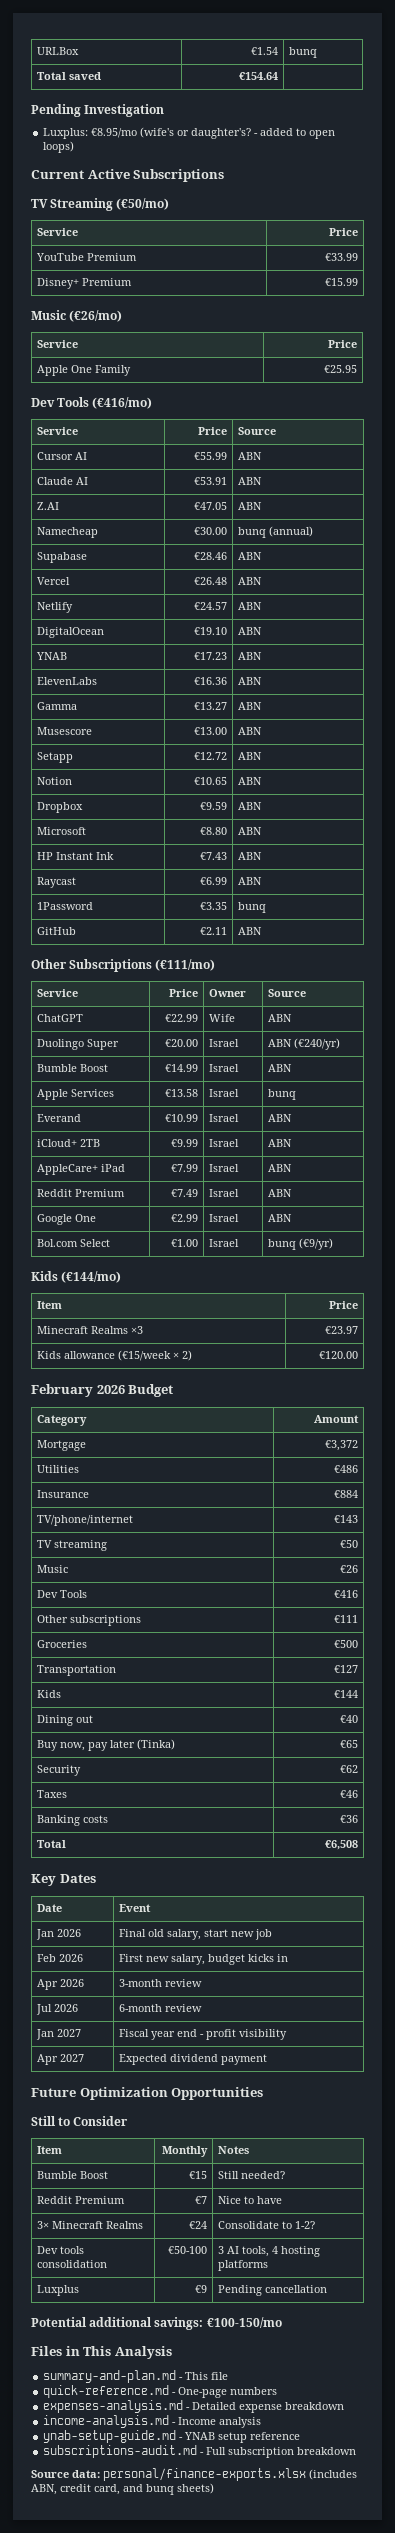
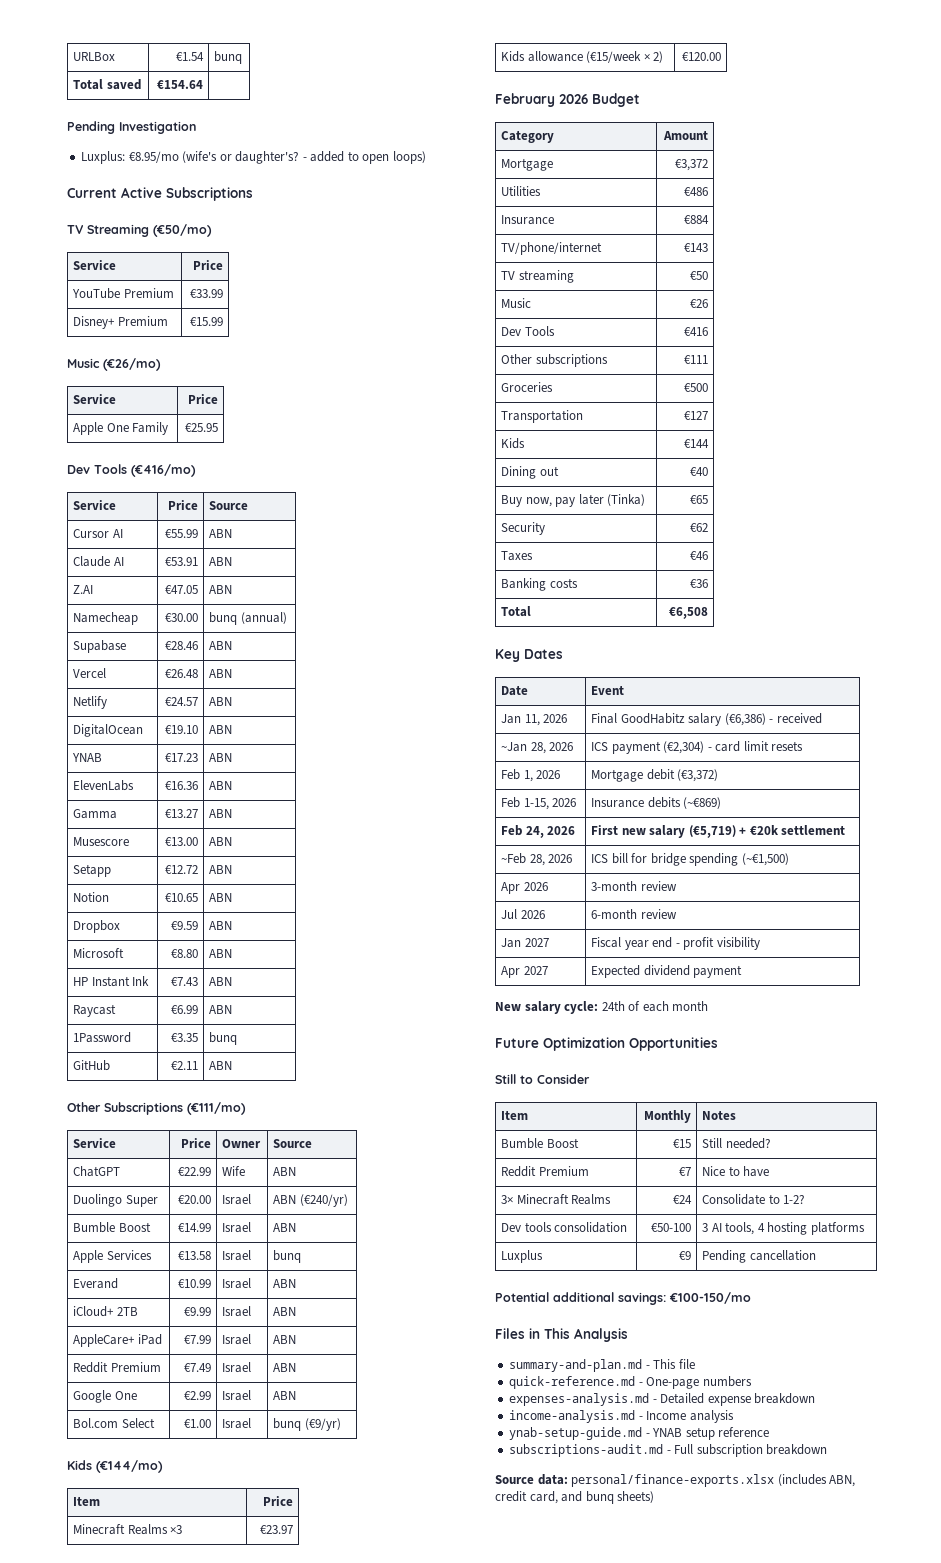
(55, 1934) none -> [524,714,540,726] 11,
[148,1929,273,1940] [37,1954,84,1962] [119,1954,289,1965] old salary, start new job // Feb 2026 | First new salary, budget kicks in -> [620,713,822,726] [501,742,574,754] [591,741,804,754] [501,769,561,782] [591,769,719,782] [501,797,577,810] [591,797,722,809] [501,825,576,838] [591,825,846,838] [501,853,573,866] [591,853,789,866] GoodHabitz salary (€6,386) - received // ~Jan 28, 2026 | ICS payment (€2,304) - card limit resets // Feb 1, 2026 | Mortgage debit (€3,372) // Feb 1-15, 2026 | Insurance debits (~€869) // Feb 24, 2026 | First new salary (€5,719) + €20k settlement // ~Feb 28, 2026 | ICS bill for bridge spending (~€1,500)
(268, 2059) none -> [495,1001,709,1014] // New salary cycle: 24th of each month

